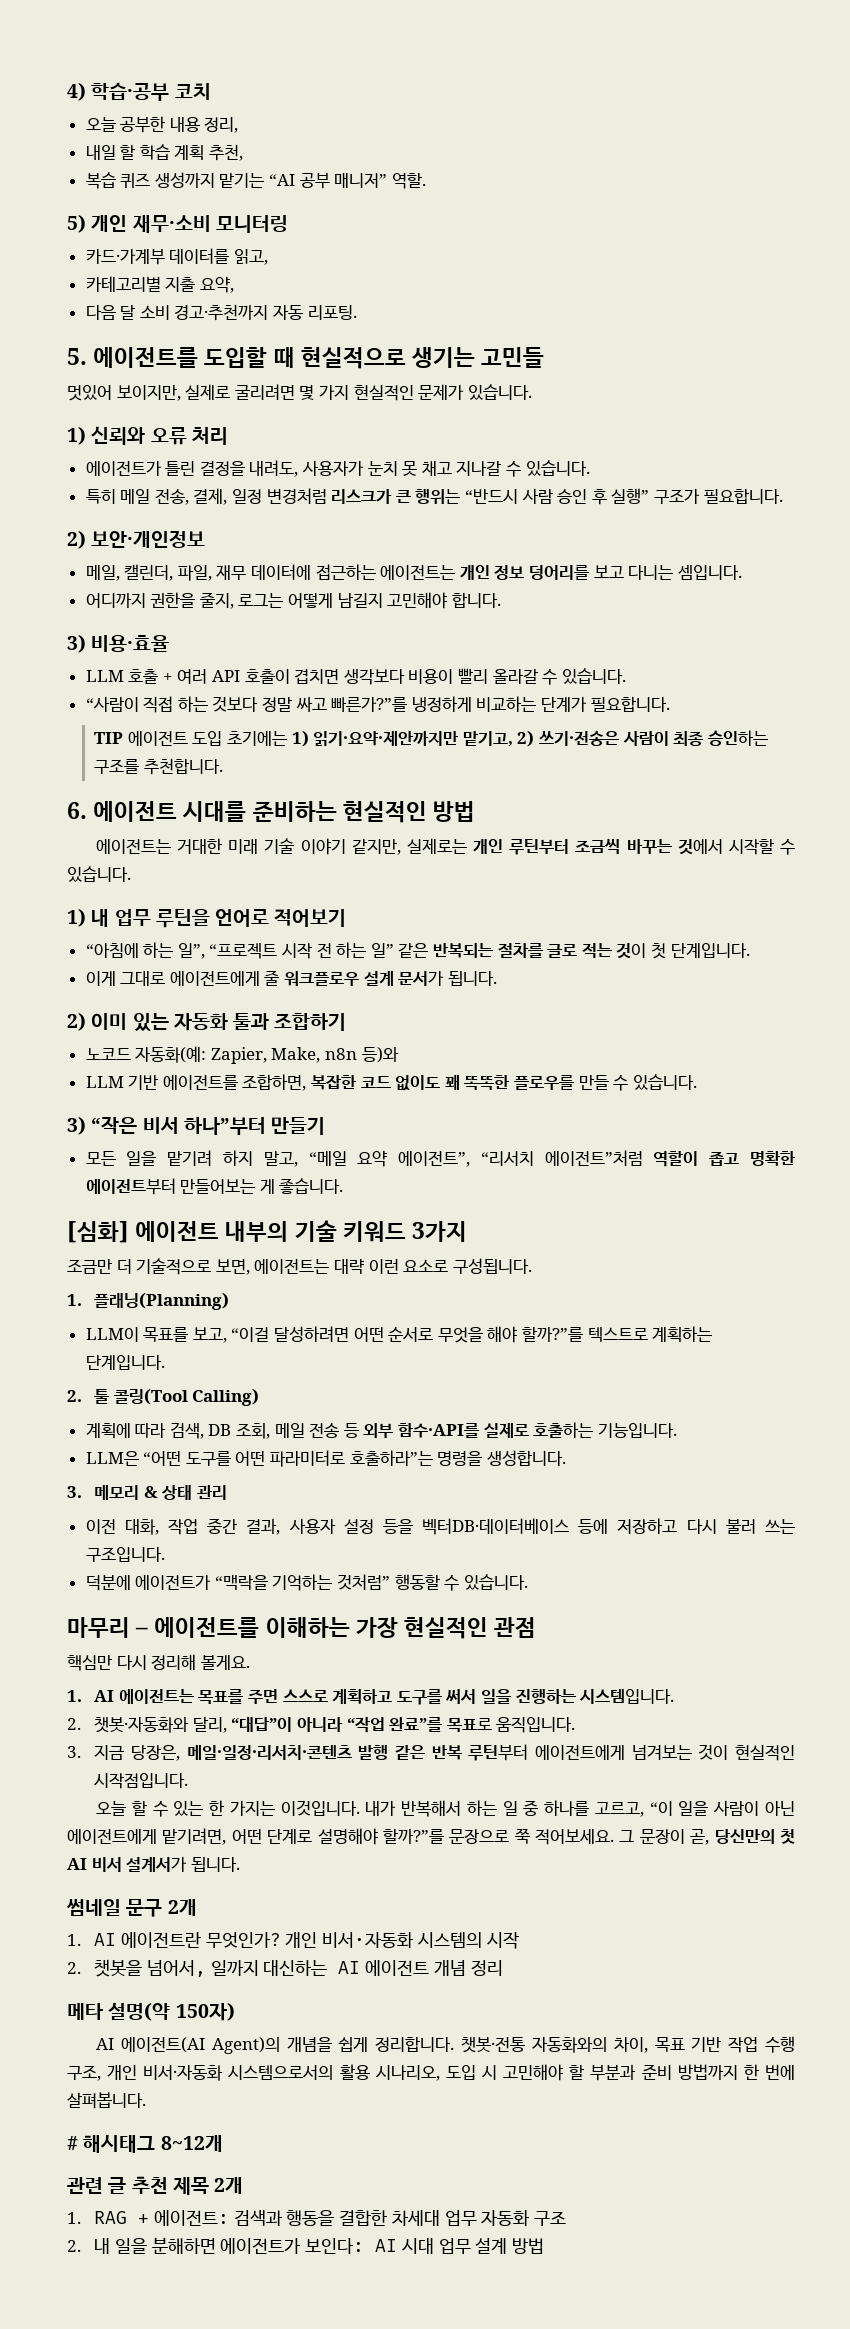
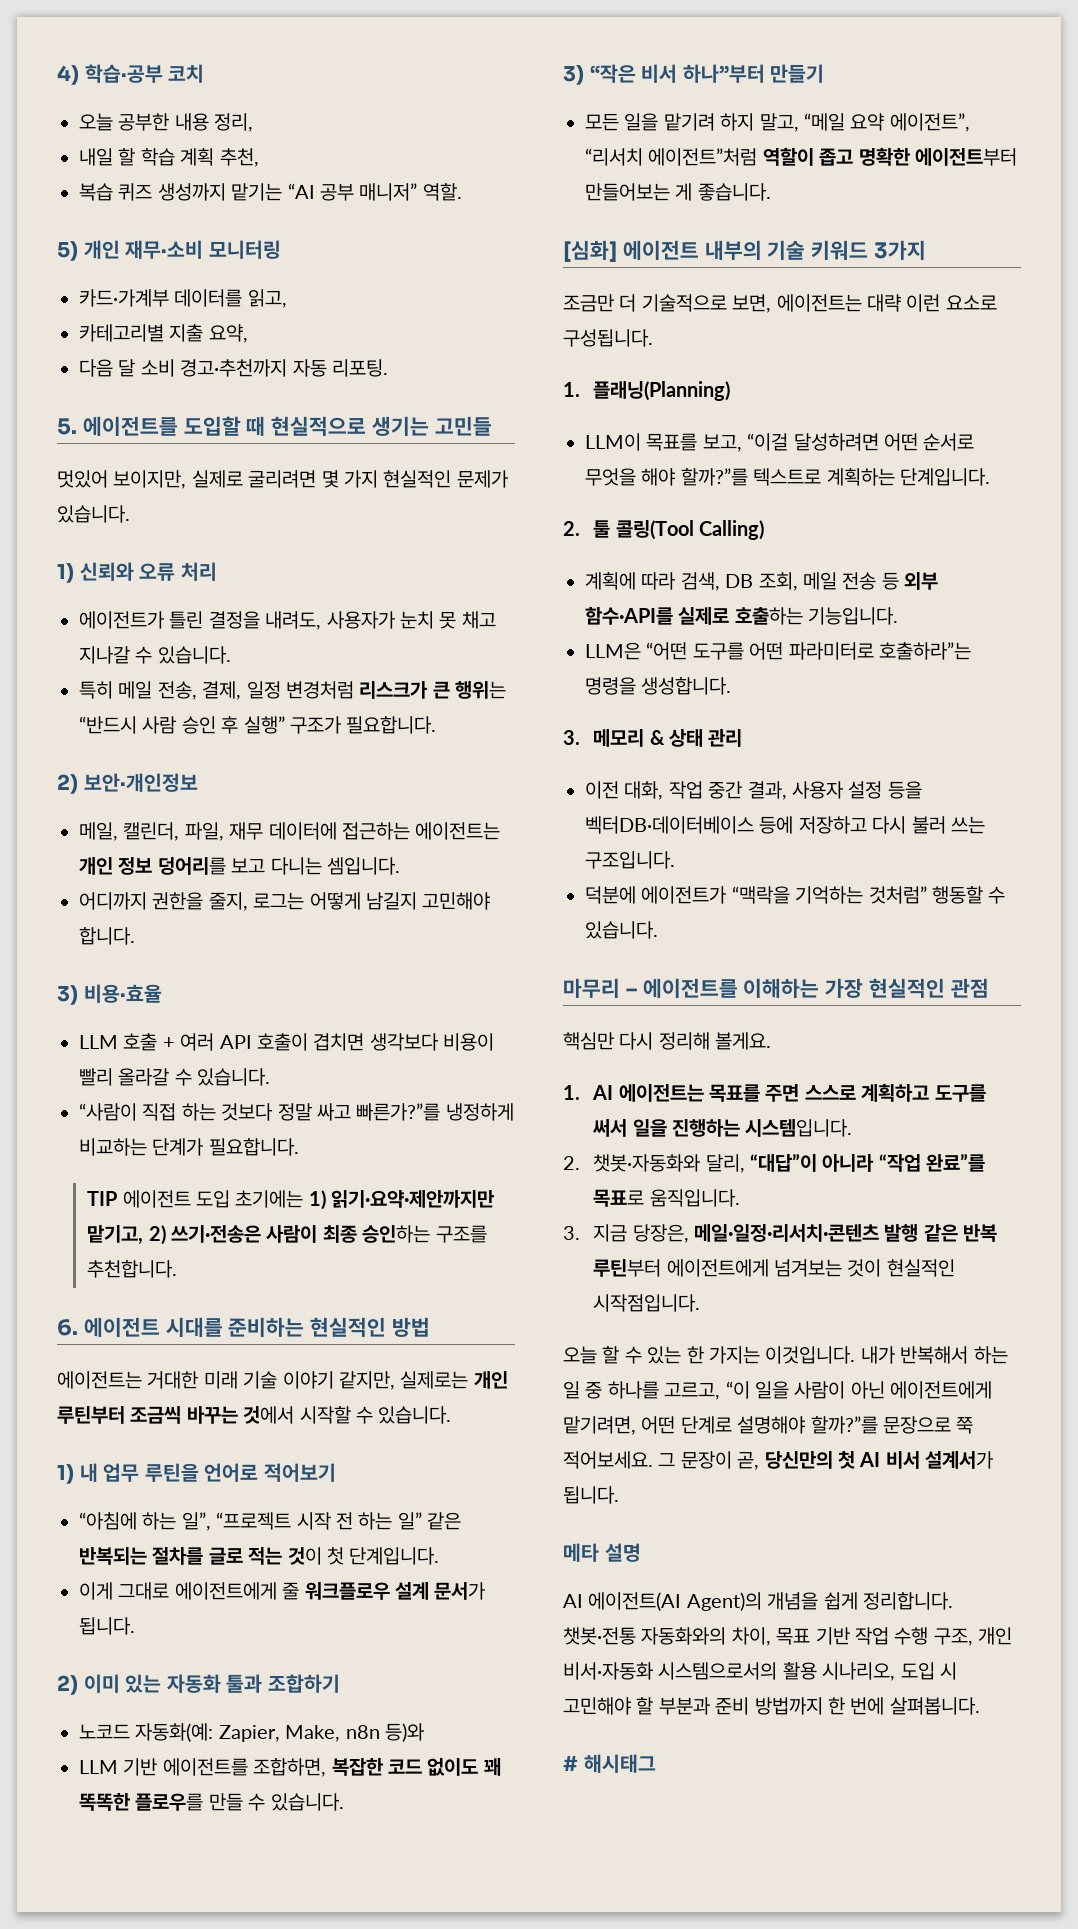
[66,1899,197,1917] [67,1931,519,1949] [67,1959,503,1977] // 썸네일 문구 2개 // 1. AI 에이전트란 무엇인가? 개인 비서·자동화 시스템의 시작 // 2. 챗봇을 넘어서, 일까지 대신하는 AI 에이전트 개념 정리 -> (619, 1495) none
[108,2002,235,2021] 설명(약 150자) -> [604,1543,641,1562] 설명
[160,2135,223,2152] [67,2176,244,2195] [67,2209,567,2227] [67,2237,545,2254] 8~12개 // 관련 글 추천 제목 2개 // 1. RAG + 에이전트: 검색과 행동을 결합한 차세대 업무 자동화 구조 // 2. 내 일을 분해하면 에이전트가 보인다: AI 시대 업무 설계 방법 -> (656, 1763) none

